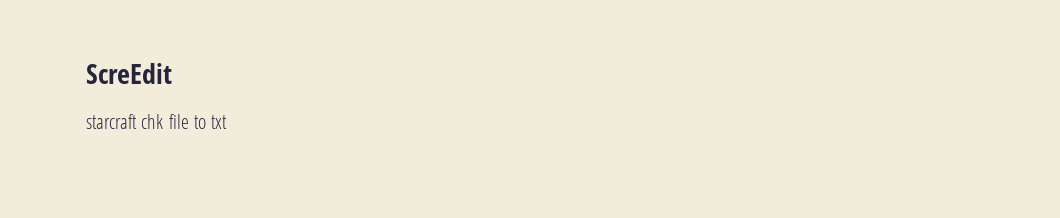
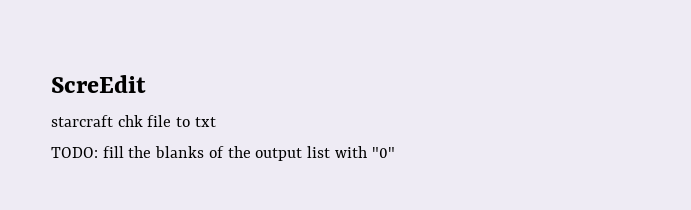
(228, 122) none -> [51,146,395,161] // TODO: fill the blanks of the output list with "0"

